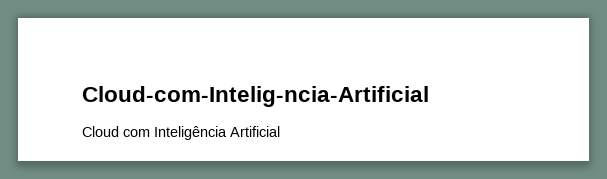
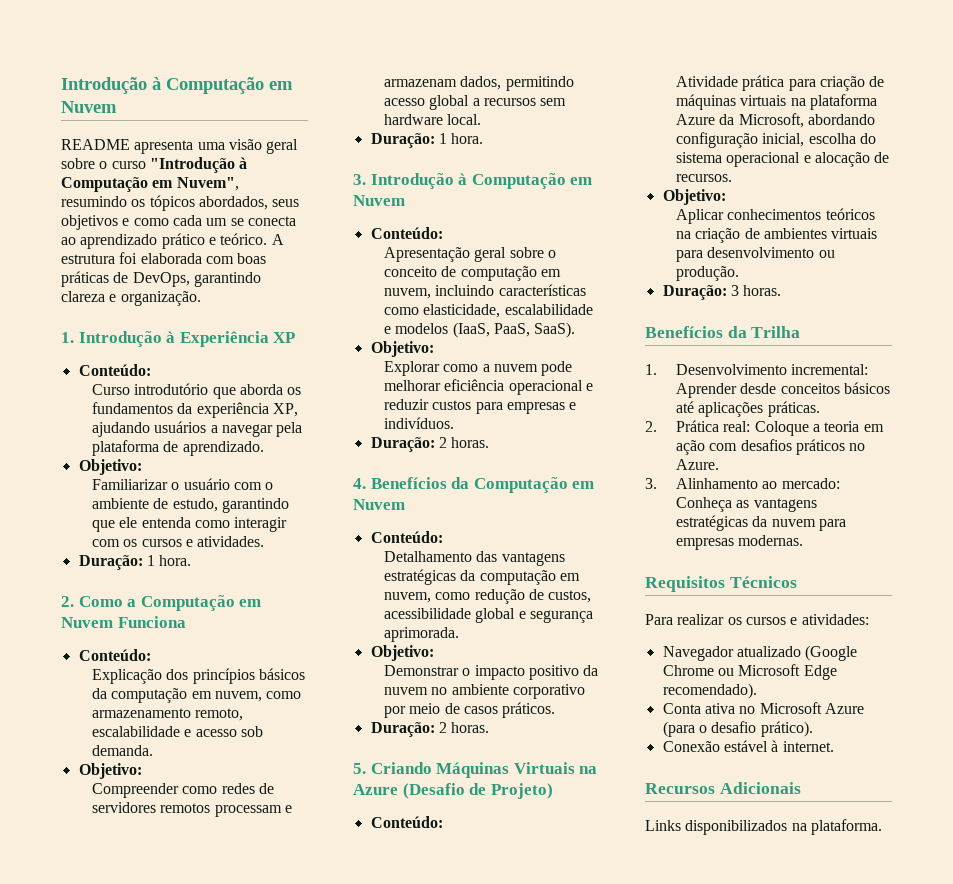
[82,86,429,107] [82,126,280,140] Cloud-com-Intelig-ncia-Artificial // Cloud com Inteligência Artificial -> [61,77,293,94] [61,101,117,113] [61,139,299,154] [61,157,248,173] [61,177,239,192] [61,195,300,211] [61,215,296,230] [61,233,284,249] [61,252,267,264] [61,271,261,287] [61,291,201,306] [61,331,296,347] [78,364,151,376] [91,383,302,399] [91,402,298,418] [91,421,303,437] [91,440,264,456] [78,459,142,475] [91,478,274,490] [91,498,289,513] [91,517,288,532] [91,536,265,547] [78,555,192,570] [61,595,262,611] [61,616,186,628] [78,649,151,661] [91,668,305,684] [91,688,302,703] [91,708,244,721] [91,726,263,737] [91,745,153,756] [78,763,142,779] [91,783,274,798] [91,802,292,817] [383,76,574,91] [383,95,567,110] [383,114,482,125] [370,133,484,148] [353,173,593,189] [353,195,405,206] [370,227,443,239] [383,247,556,262] [383,266,561,281] [383,284,586,299] [383,304,593,318] [383,322,576,338] [370,341,434,357] [383,361,573,376] [383,379,593,395] [383,399,577,414] [383,417,454,429] [370,437,490,452] [353,477,595,493] [353,499,405,510] [370,531,443,543] [383,551,565,566] [383,569,580,585] [383,589,592,604] [383,608,593,623] [383,627,459,642] [370,645,434,661] [383,665,599,680] [383,684,585,699] [383,702,556,718] [370,722,490,737] [353,762,598,778] [353,783,553,799] [370,816,443,828] [675,75,885,91] [675,94,877,110] [675,113,875,128] [675,132,876,148] [675,152,890,167] [675,174,732,182] [662,189,726,205] [675,208,875,224] [675,228,878,243] [675,247,835,262] [675,266,739,281] [662,285,782,300] [645,326,801,338] [645,364,869,375] [675,382,890,398] [675,401,820,417] [645,420,884,436] [675,439,866,455] [675,459,719,470] [645,478,840,489] [675,497,817,512] [675,515,846,531] [675,535,804,550] [645,576,797,592] [645,614,869,625] [662,645,858,661] [662,664,837,680] [662,683,757,699] [662,702,864,714] [662,721,813,737] [662,740,834,752] [645,782,801,794] [645,819,882,835] Introdução à Computação em Nuvem // README apresenta uma visão geral sobre o curso "Introdução à Computação em Nuvem", resumindo os tópicos abordados, seus objetivos e como cada um se conecta ao aprendizado prático e teórico. A estrutura foi elaborada com boas práticas de DevOps, garantindo clareza e organização. // 1. Introdução à Experiência XP // Conteúdo: // Curso introdutório que aborda os fundamentos da experiência XP, ajudando usuários a navegar pela plataforma de aprendizado. // Objetivo: // Familiarizar o usuário com o ambiente de estudo, garantindo que ele entenda como interagir com os cursos e atividades. // Duração: 1 hora. // 2. Como a Computação em Nuvem Funciona // Conteúdo: // Explicação dos princípios básicos da computação em nuvem, como armazenamento remoto, escalabilidade e acesso sob demanda. // Objetivo: // Compreender como redes de servidores remotos processam e armazenam dados, permitindo acesso global a recursos sem hardware local. // Duração: 1 hora. // 3. Introdução à Computação em Nuvem // Conteúdo: // Apresentação geral sobre o conceito de computação em nuvem, incluindo características como elasticidade, escalabilidade e modelos (IaaS, PaaS, SaaS). // Objetivo: // Explorar como a nuvem pode melhorar eficiência operacional e reduzir custos para empresas e indivíduos. // Duração: 2 horas. // 4. Benefícios da Computação em Nuvem // Conteúdo: // Detalhamento das vantagens estratégicas da computação em nuvem, como redução de custos, acessibilidade global e segurança aprimorada. // Objetivo: // Demonstrar o impacto positivo da nuvem no ambiente corporativo por meio de casos práticos. // Duração: 2 horas. // 5. Criando Máquinas Virtuais na Azure (Desafio de Projeto) // Conteúdo: // Atividade prática para criação de máquinas virtuais na plataforma Azure da Microsoft, abordando configuração inicial, escolha do sistema operacional e alocação de recursos. // Objetivo: // Aplicar conhecimentos teóricos na criação de ambientes virtuais para desenvolvimento ou produção. // Duração: 3 horas. // Benefícios da Trilha // 1. Desenvolvimento incremental: Aprender desde conceitos básicos até aplicações práticas. // 2. Prática real: Coloque a teoria em ação com desafios práticos no Azure. // 3. Alinhamento ao mercado: Conheça as vantagens estratégicas da nuvem para empresas modernas. // Requisitos Técnicos // Para realizar os cursos e atividades: // Navegador atualizado (Google Chrome ou Microsoft Edge recomendado). // Conta ativa no Microsoft Azure (para o desafio prático). // Conexão estável à internet. // Recursos Adicionais // Links disponibilizados na plataforma.

